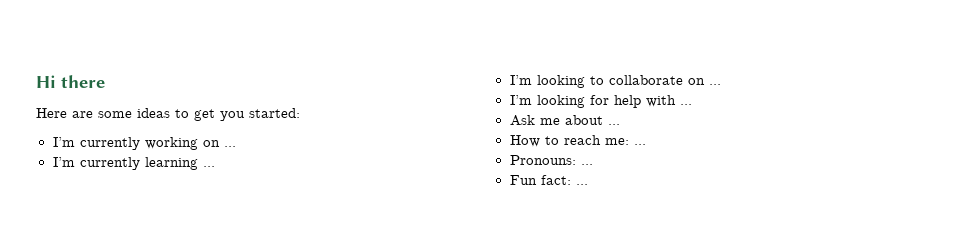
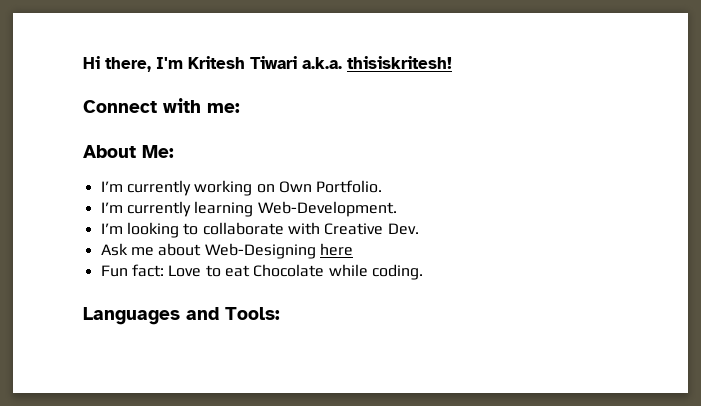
[61,75,105,88] [36,108,300,121] there // Here are some ideas to get you started: -> [105,56,452,72] [83,98,240,113] [83,145,174,158] there, I'm Kritesh Tiwari a.k.a. thisiskritesh! // Connect with me: // About Me:
[223,146,236,147] ... -> [278,180,383,193] Own Portfolio.
[202,166,215,167] ... -> [257,201,397,217] Web-Development.
[687,78,721,85] [509,95,692,108] [509,115,620,126] [509,135,646,147] [509,155,593,165] [509,175,588,185] on ... // I’m looking for help with ... // Ask me about ... // How to reach me: ... // Pronouns: ... // Fun fact: ... -> [287,222,419,235] [100,243,353,259] [100,264,423,280] [83,307,280,325] with Creative Dev. // Ask me about Web-Designing here // Fun fact: Love to eat Chocolate while coding. // Languages and Tools:

